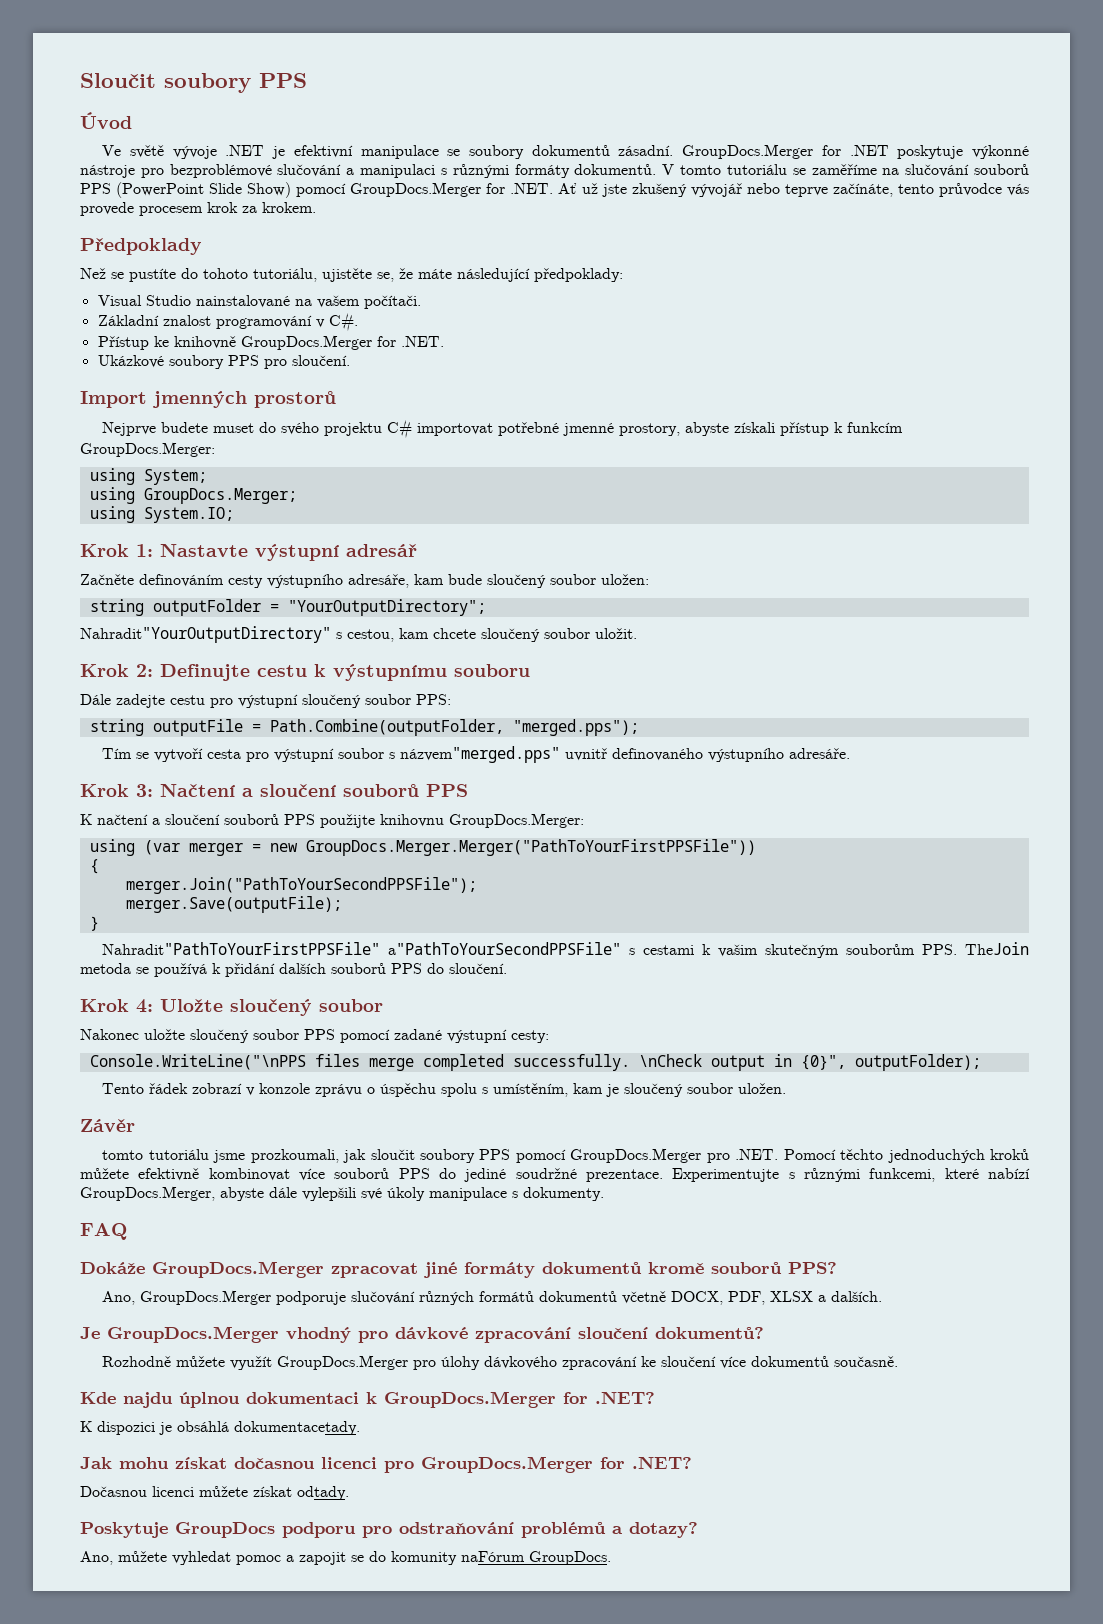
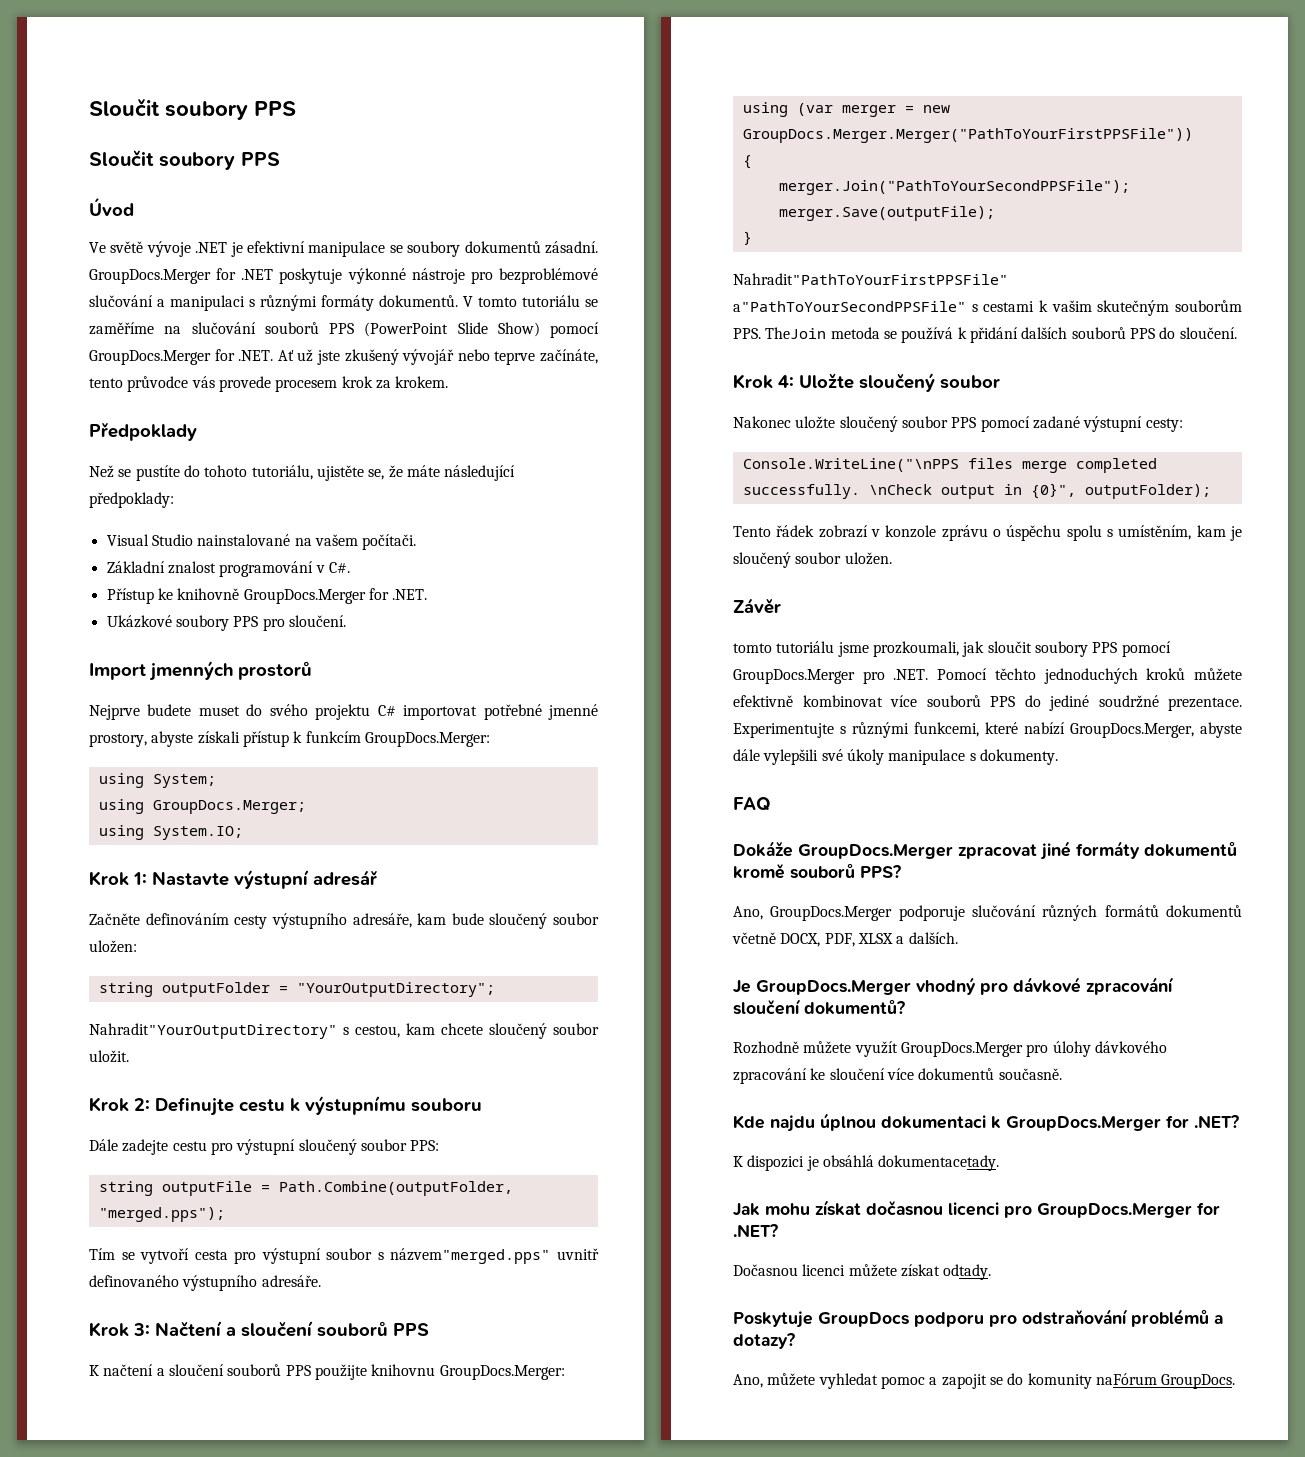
[80,73,307,93] Sloučit soubory PPS -> [89,98,296,120] [89,150,280,170] Sloučit soubory PPS // Sloučit soubory PPS

